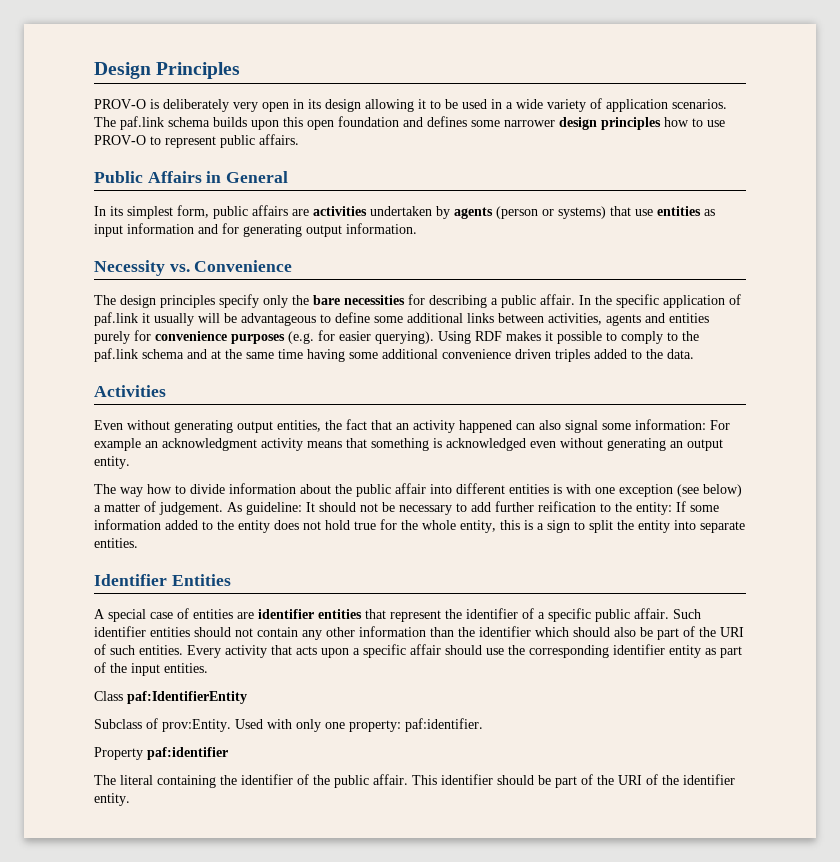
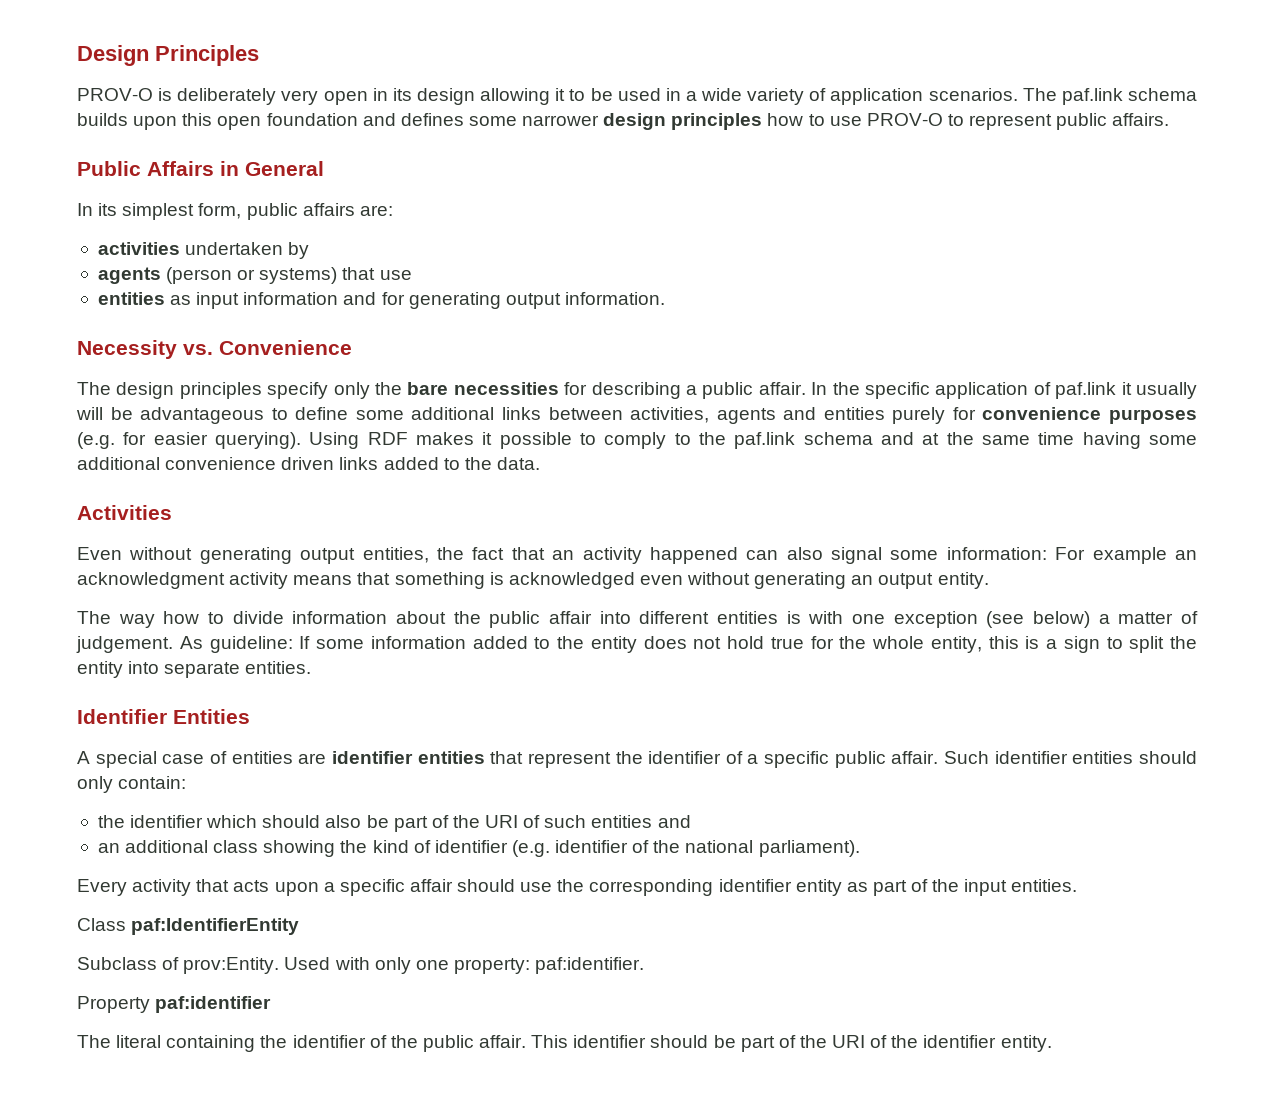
[292,209,309,216] are -> [359,205,393,216] are: //
(450, 212) none -> (310, 250) //
(653, 212) none -> (412, 275) //
[555,349,590,362] triples -> [339,457,379,470] links
[306,501,672,515] It should not be necessary to add further reification to the entity: -> (293, 644) none
[235,626,454,640] not contain any other information than -> [77,776,187,793] only contain: //
[139,645,183,655] entities. -> [591,815,691,828] [97,840,860,857] entities and // an additional class showing the kind of identifier (e.g. identifier of the national parliament). //

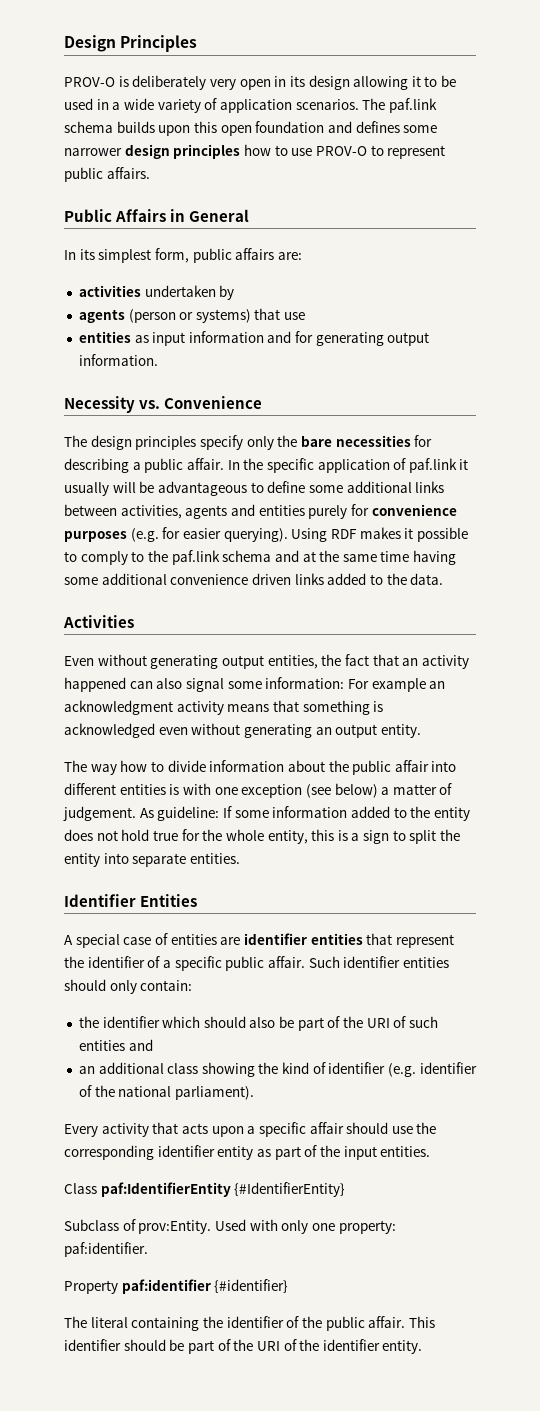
(300, 926) none -> [234,1182,346,1197] {#IdentifierEntity}
(272, 1004) none -> [214,1279,289,1293] {#identifier}

